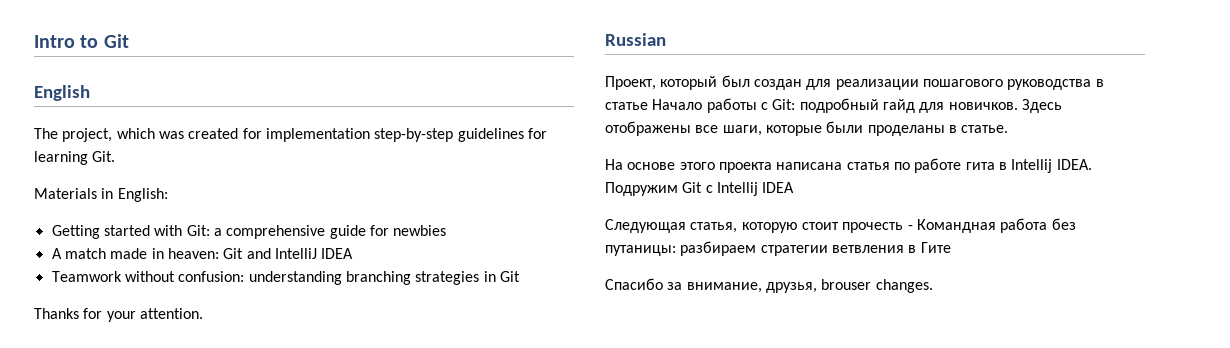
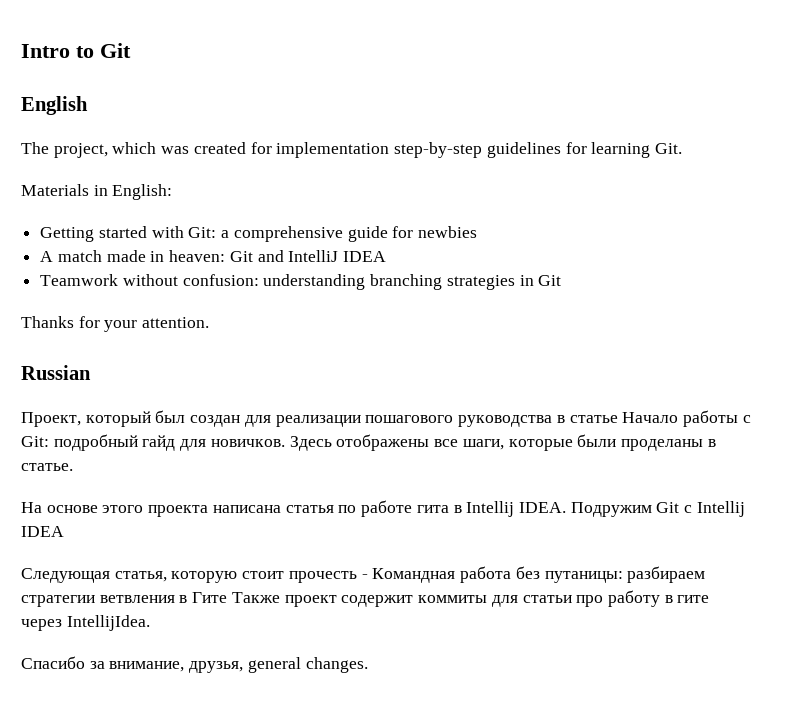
(951, 247) none -> [231,590,710,607] [21,615,150,631] Также проект содержит коммиты для статьи про работу в гите через IntellijIdea.
[821,279,872,290] brouser -> [247,657,301,673] general

